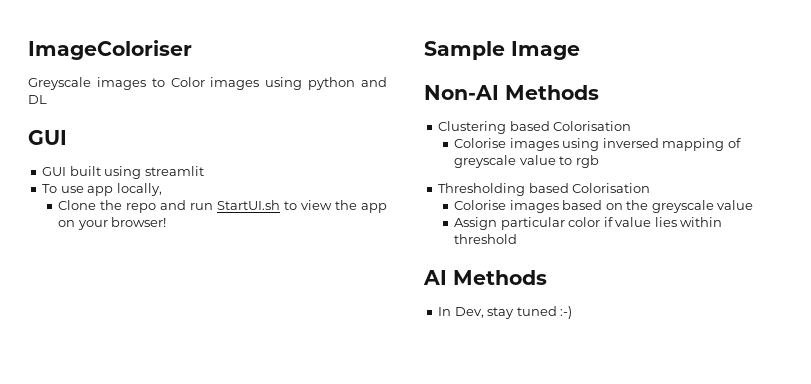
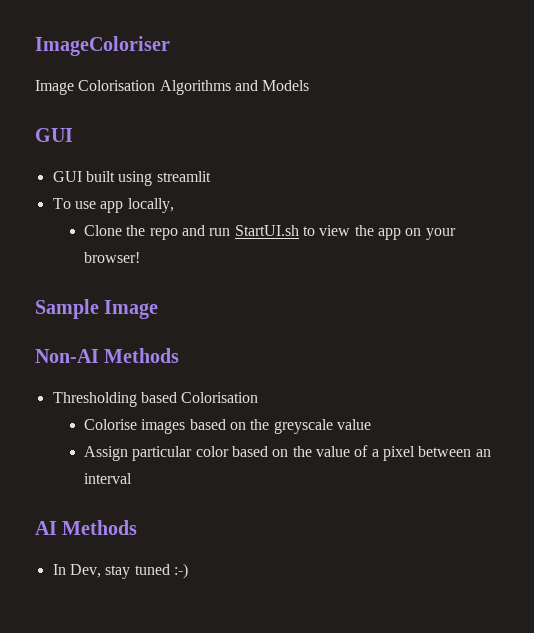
[28,77,387,90] [28,95,47,104] Greyscale images to Color images using python and DL -> [35,80,310,95] Image Colorisation Algorithms and Models
[438,121,632,134] [454,138,741,151] [454,155,599,168] // Clustering based Colorisation // Colorise images using inversed mapping of greyscale value to rgb -> (180, 355) none
[603,217,723,227] [454,234,518,244] if value lies within threshold -> [231,445,491,461] [84,473,133,484] based on the value of a pixel between an interval

